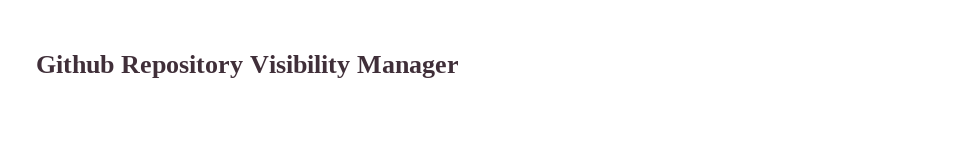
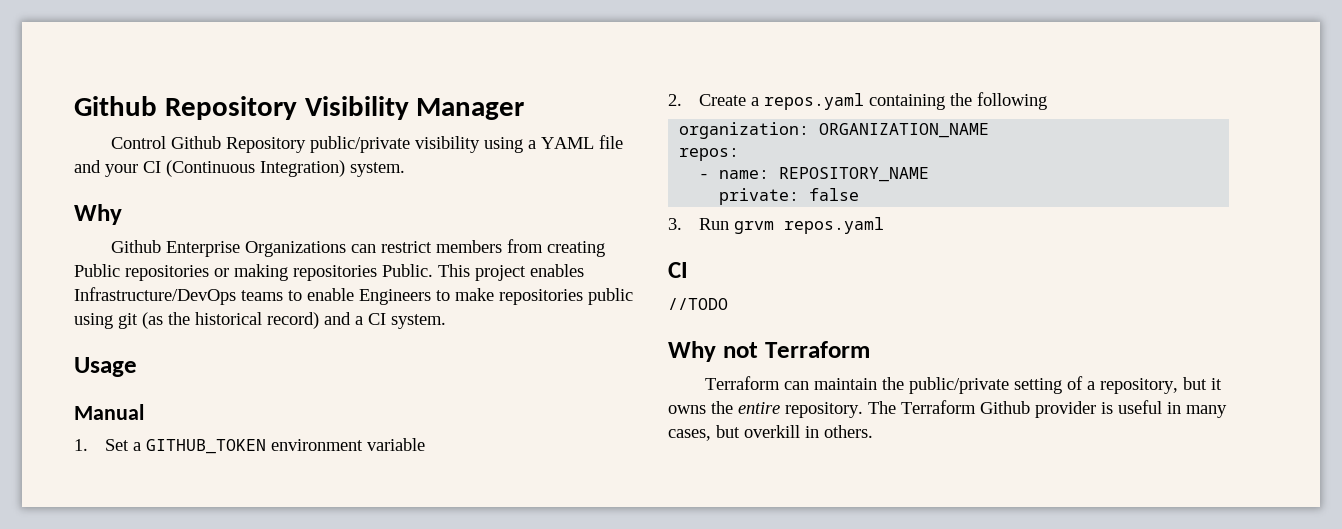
(460, 67) none -> [111,135,624,153] [74,160,405,177] [74,204,122,225] [111,239,606,257] [74,264,584,281] [74,287,633,305] [74,312,446,329] [74,357,137,377] [74,404,144,420] [74,438,425,454] [668,92,1047,110] [679,122,990,139] [679,148,740,161] [699,167,930,182] [719,188,860,205] [668,217,884,234] [668,262,688,278] [668,298,728,310] [668,341,870,362] [705,376,1223,394] [668,400,1227,418] [668,425,873,441] // Control Github Repository public/private visibility using a YAML file and your CI (Continuous Integration) system. // Why // Github Enterprise Organizations can restrict members from creating Public repositories or making repositories Public. This project enables Infrastructure/DevOps teams to enable Engineers to make repositories public using git (as the historical record) and a CI system. // Usage // Manual // 1. Set a GITHUB_TOKEN environment variable // 2. Create a repos.yaml containing the following // organization: ORGANIZATION_NAME // repos: // - name: REPOSITORY_NAME // private: false // 3. Run grvm repos.yaml // CI // //TODO // Why not Terraform // Terraform can maintain the public/private setting of a repository, but it owns the entire repository. The Terraform Github provider is useful in many cases, but overkill in others.

